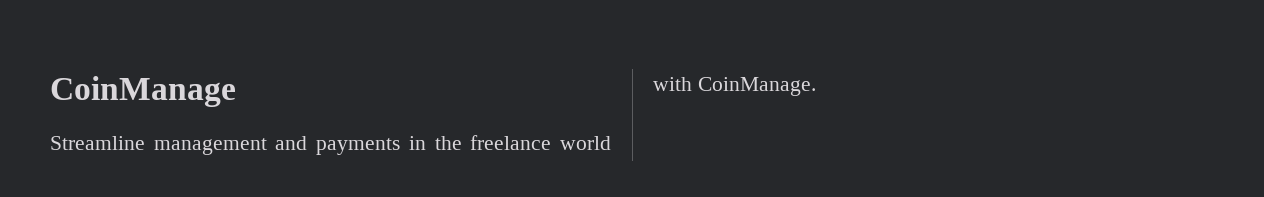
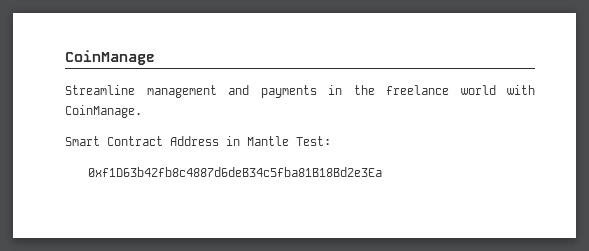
(816, 86) none -> [65,136,331,146] [87,167,382,177] // Smart Contract Address in Mantle Test: // 0xf1D63b42fb8c4887d6deB34c5fba81B18Bd2e3Ea

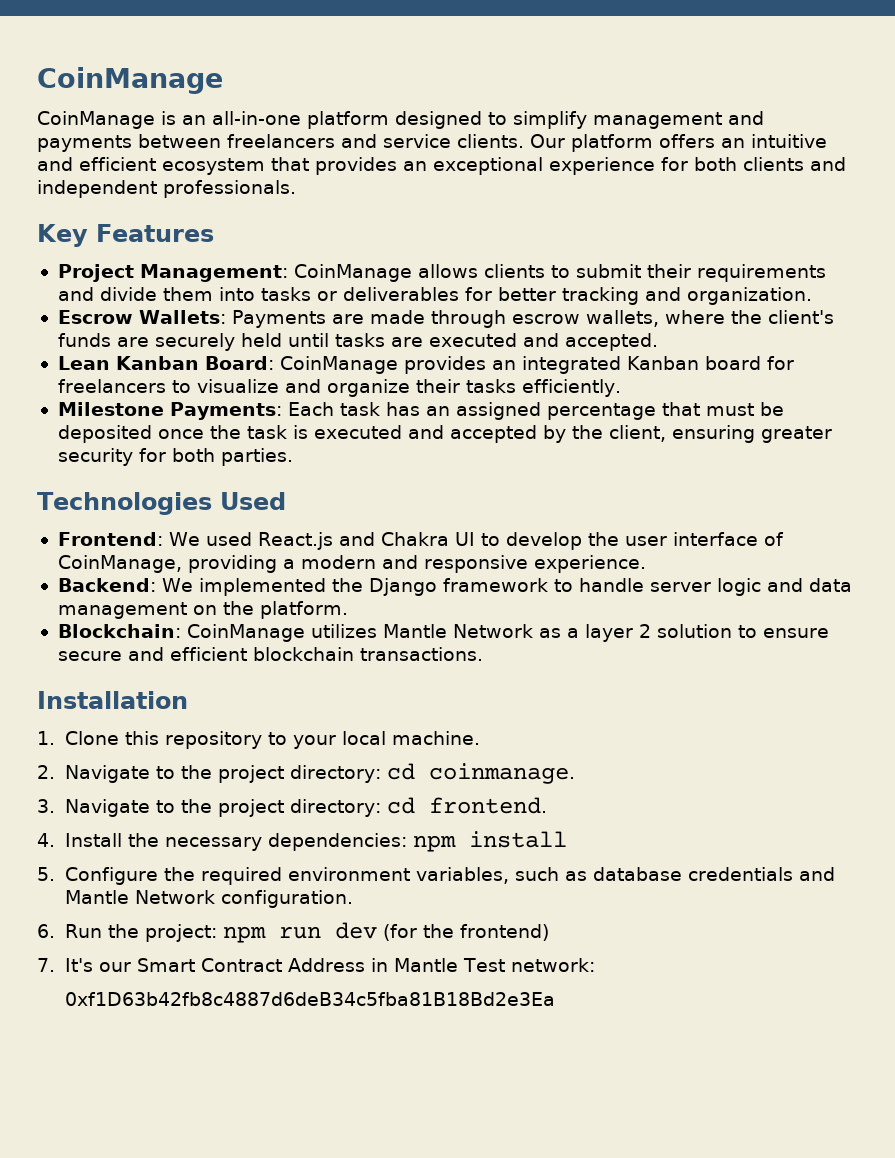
[65,85,535,98] [65,105,142,118] Streamline management and payments in the freelance world with CoinManage. // -> [37,111,764,129] [37,134,827,152] [37,157,846,175] [37,180,296,198] [37,224,214,247] [57,264,826,282] [57,287,812,305] [57,310,834,328] [57,333,658,351] [57,356,794,374] [57,379,621,397] [57,402,784,420] [57,425,832,443] [57,448,293,466] [37,492,286,515] [57,532,784,550] [57,555,646,573] [57,578,852,596] [57,601,348,619] [57,624,829,642] [57,647,483,661] [37,691,188,709] [37,731,480,749] [37,763,575,784] [37,797,547,817] [37,831,567,852] [37,867,835,885] [64,890,353,908] [37,922,549,943] [37,958,131,972] CoinManage is an all-in-one platform designed to simplify management and payments between freelancers and service clients. Our platform offers an intuitive and efficient ecosystem that provides an exceptional experience for both clients and independent professionals. // Key Features // Project Management: CoinManage allows clients to submit their requirements and divide them into tasks or deliverables for better tracking and organization. // Escrow Wallets: Payments are made through escrow wallets, where the client's funds are securely held until tasks are executed and accepted. // Lean Kanban Board: CoinManage provides an integrated Kanban board for freelancers to visualize and organize their tasks efficiently. // Milestone Payments: Each task has an assigned percentage that must be deposited once the task is executed and accepted by the client, ensuring greater security for both parties. // Technologies Used // Frontend: We used React.js and Chakra UI to develop the user interface of CoinManage, providing a modern and responsive experience. // Backend: We implemented the Django framework to handle server logic and data management on the platform. // Blockchain: CoinManage utilizes Mantle Network as a layer 2 solution to ensure secure and efficient blockchain transactions. // Installation // 1. Clone this repository to your local machine. // 2. Navigate to the project directory: cd coinmanage. // 3. Navigate to the project directory: cd frontend. // 4. Install the necessary dependencies: npm install // 5. Configure the required environment variables, such as database credentials and Mantle Network configuration. // 6. Run the project: npm run dev (for the frontend) // 7. It's our
[296,136,331,146] Test: -> [462,958,595,972] Test network:

